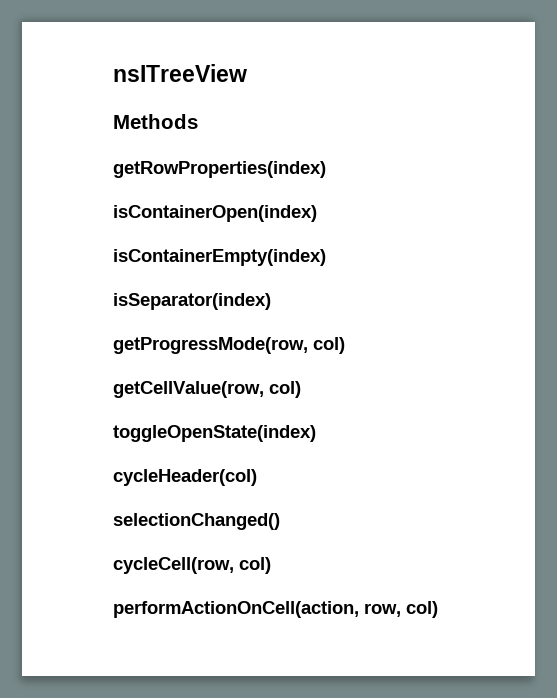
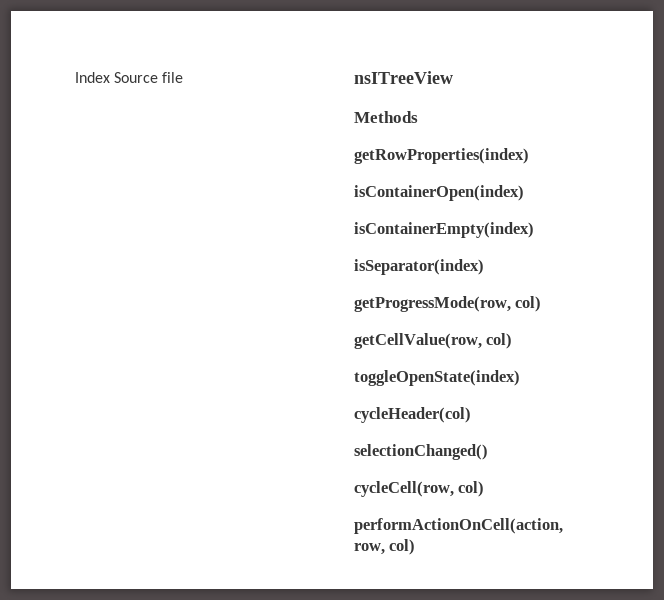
(113, 73) none -> [75,72,184,83] Index Source file //

